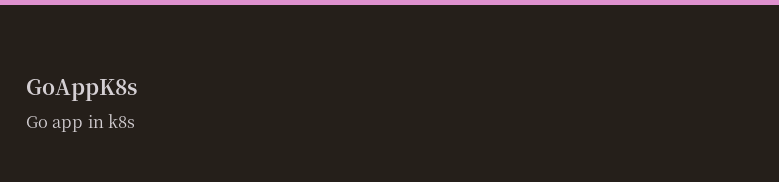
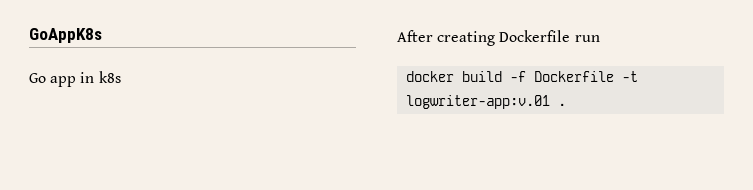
(136, 121) none -> [397,30,600,46] [406,71,639,82] [406,95,567,109] // After creating Dockerfile run // docker build -f Dockerfile -t logwriter-app:v.01 .

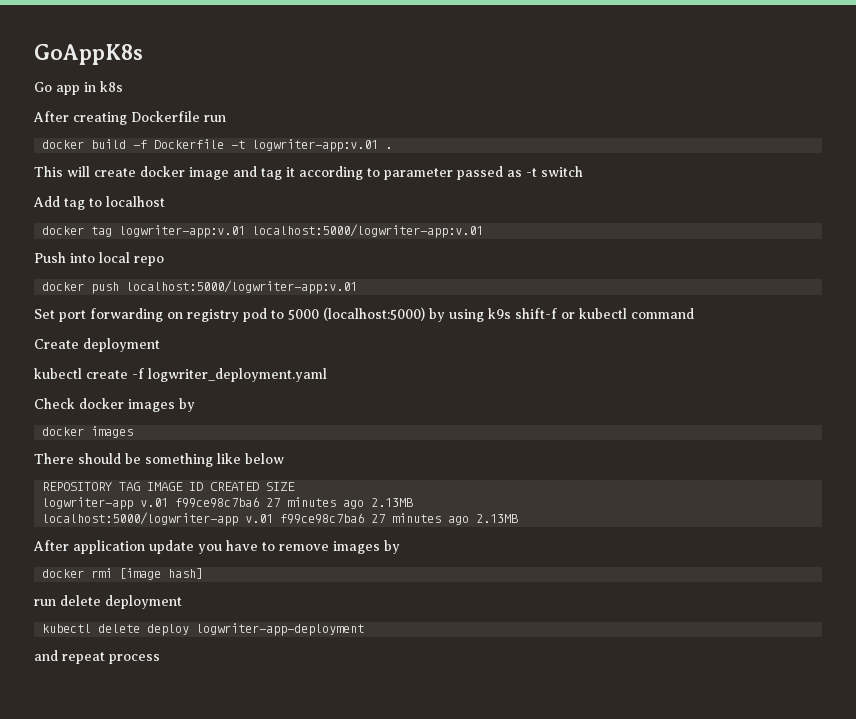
(567, 104) none -> [34,166,583,180] [33,196,165,210] [42,224,484,238] [34,252,164,266] [42,280,358,294] [34,307,694,322] [34,338,160,352] [34,368,327,382] [34,398,195,412] [42,426,134,438] [34,453,284,467] [42,482,296,491] [42,497,414,510] [42,512,519,526] [33,540,400,554] [42,568,204,580] [34,595,182,609] [42,623,365,636] [34,650,160,664] // This will create docker image and tag it according to parameter passed as -t switch // Add tag to localhost // docker tag logwriter-app:v.01 localhost:5000/logwriter-app:v.01 // Push into local repo // docker push localhost:5000/logwriter-app:v.01 // Set port forwarding on registry pod to 5000 (localhost:5000) by using k9s shift-f or kubectl command // Create deployment // kubectl create -f logwriter_deployment.yaml // Check docker images by // docker images // There should be something like below // REPOSITORY TAG IMAGE ID CREATED SIZE // logwriter-app v.01 f99ce98c7ba6 27 minutes ago 2.13MB // localhost:5000/logwriter-app v.01 f99ce98c7ba6 27 minutes ago 2.13MB // After application update you have to remove images by // docker rmi [image hash] // run delete deployment // kubectl delete deploy logwriter-app-deployment // and repeat process

